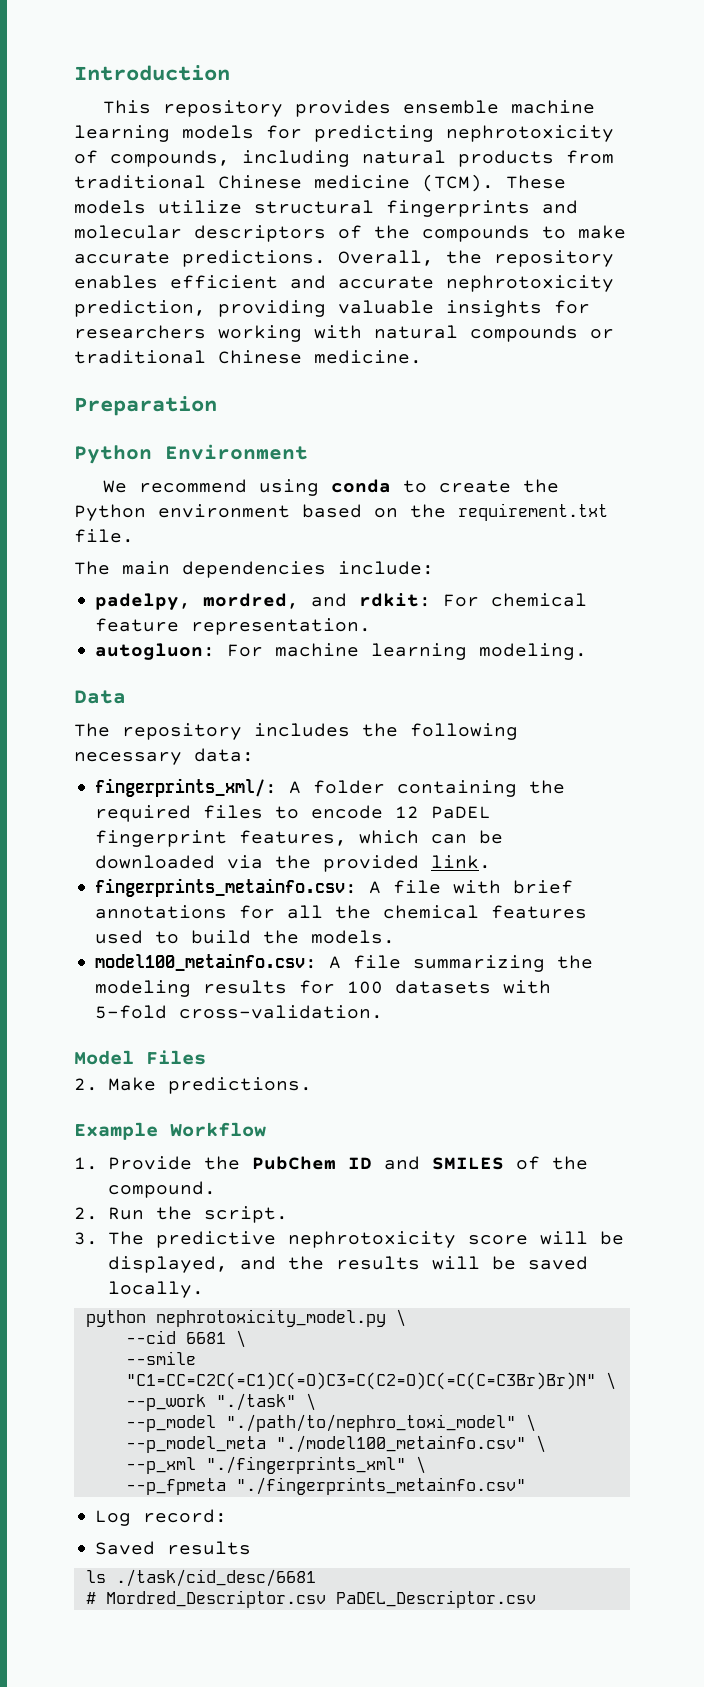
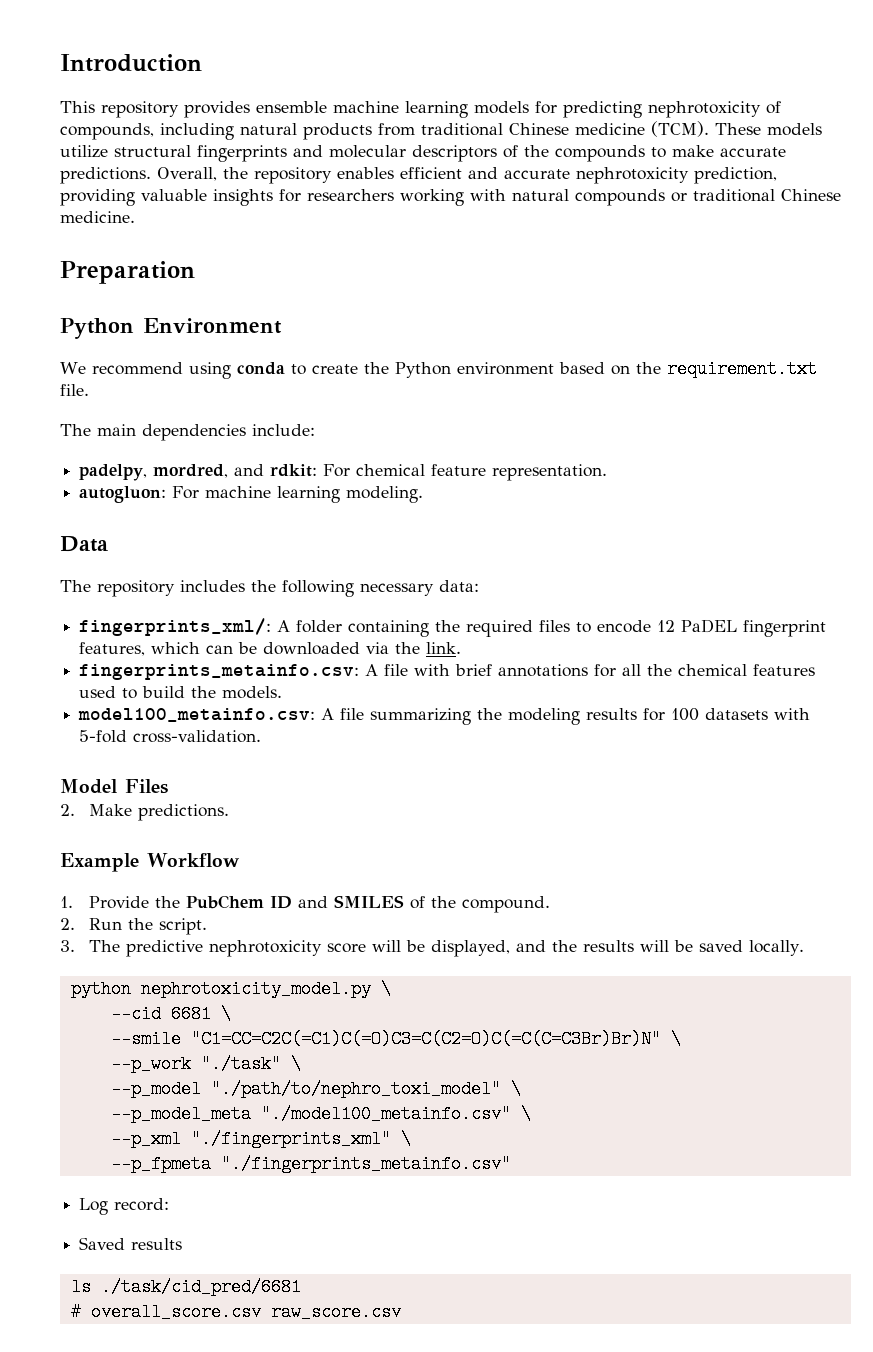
[323,855,420,872] provided -> (421, 648) none
[115,1569,316,1587] ./task/cid_desc/6681 -> [100,1278,301,1296] ./task/cid_pred/6681
[105,1590,536,1608] Mordred_Descriptor.csv PaDEL_Descriptor.csv -> [90,1303,401,1321] overall_score.csv raw_score.csv

